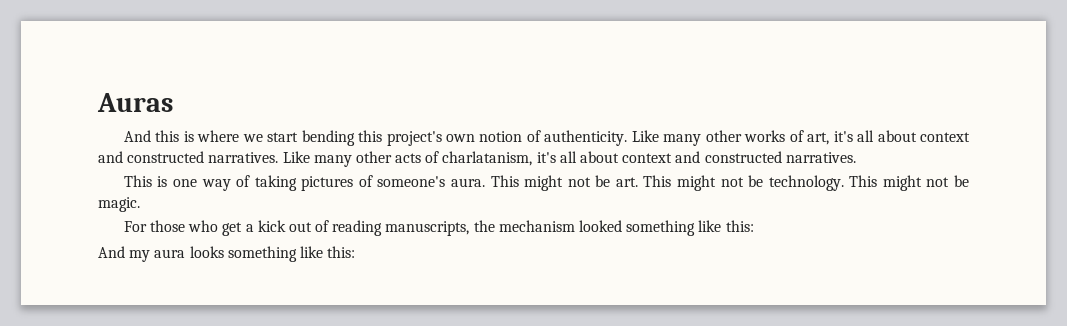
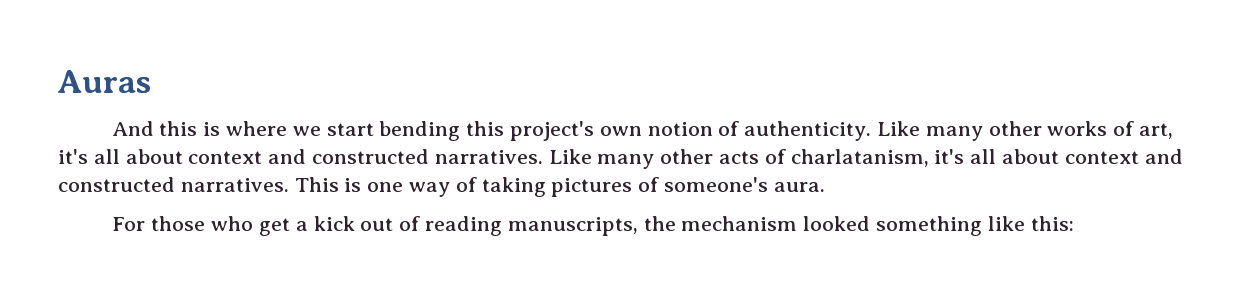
(856, 157) // -> (289, 185) none
[490,175,970,191] [98,197,140,212] This might not be art. This might not be technology. This might not be magic. -> (825, 187) none
[98,246,356,262] // And my aura looks something like this: -> (1074, 223) none

